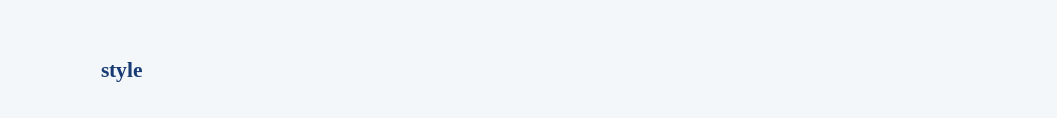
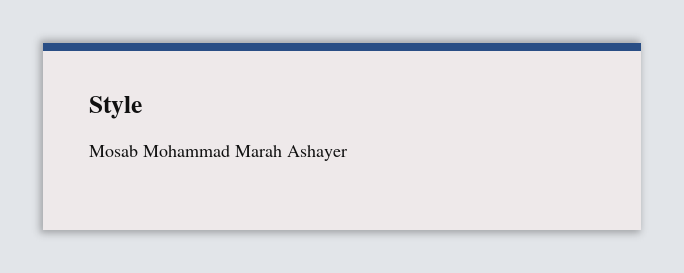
[101,62,143,82] style -> [89,96,142,119] [89,145,348,161] Style // Mosab Mohammad Marah Ashayer

